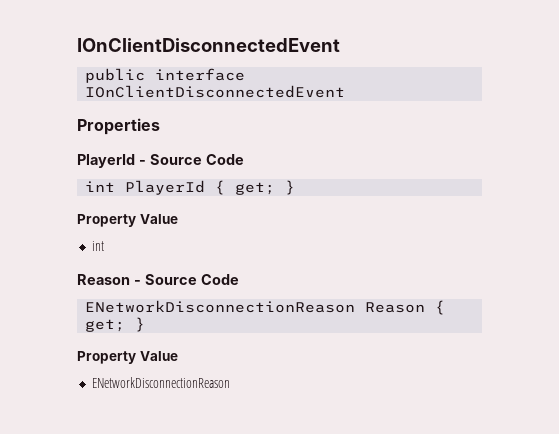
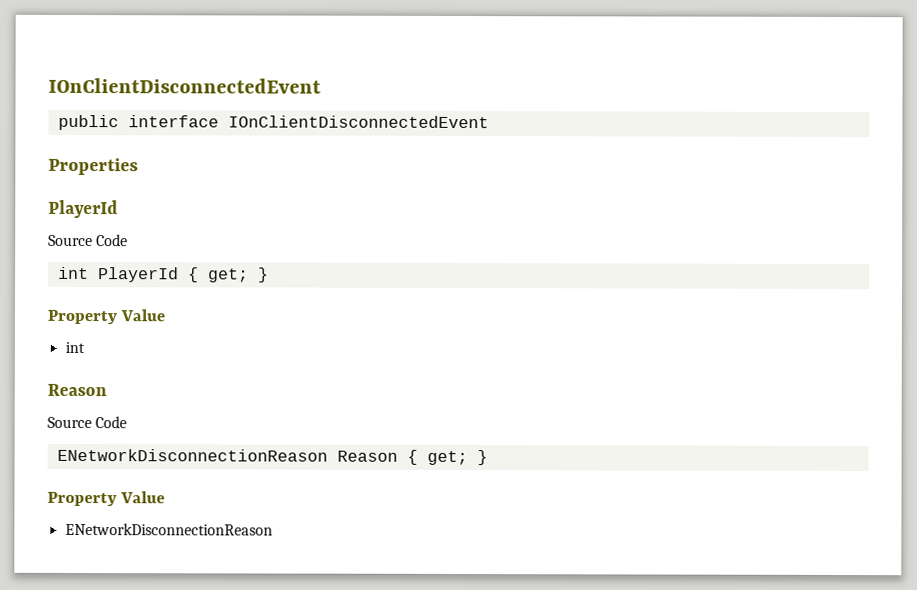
[138,160,146,165] - -> (118, 209) //
[133,280,141,285] - -> (107, 390) //

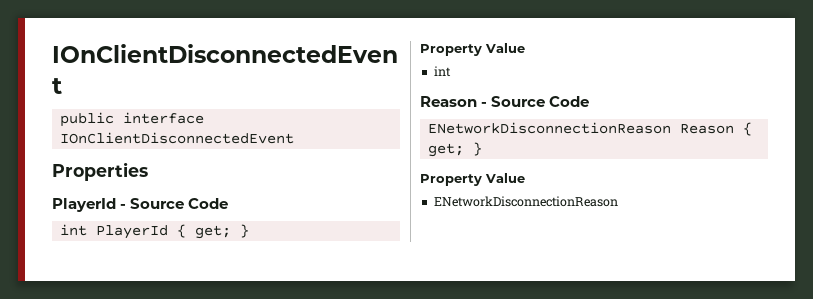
(118, 209) // -> [120,204,127,209] -
(107, 390) // -> [481,102,488,107] -

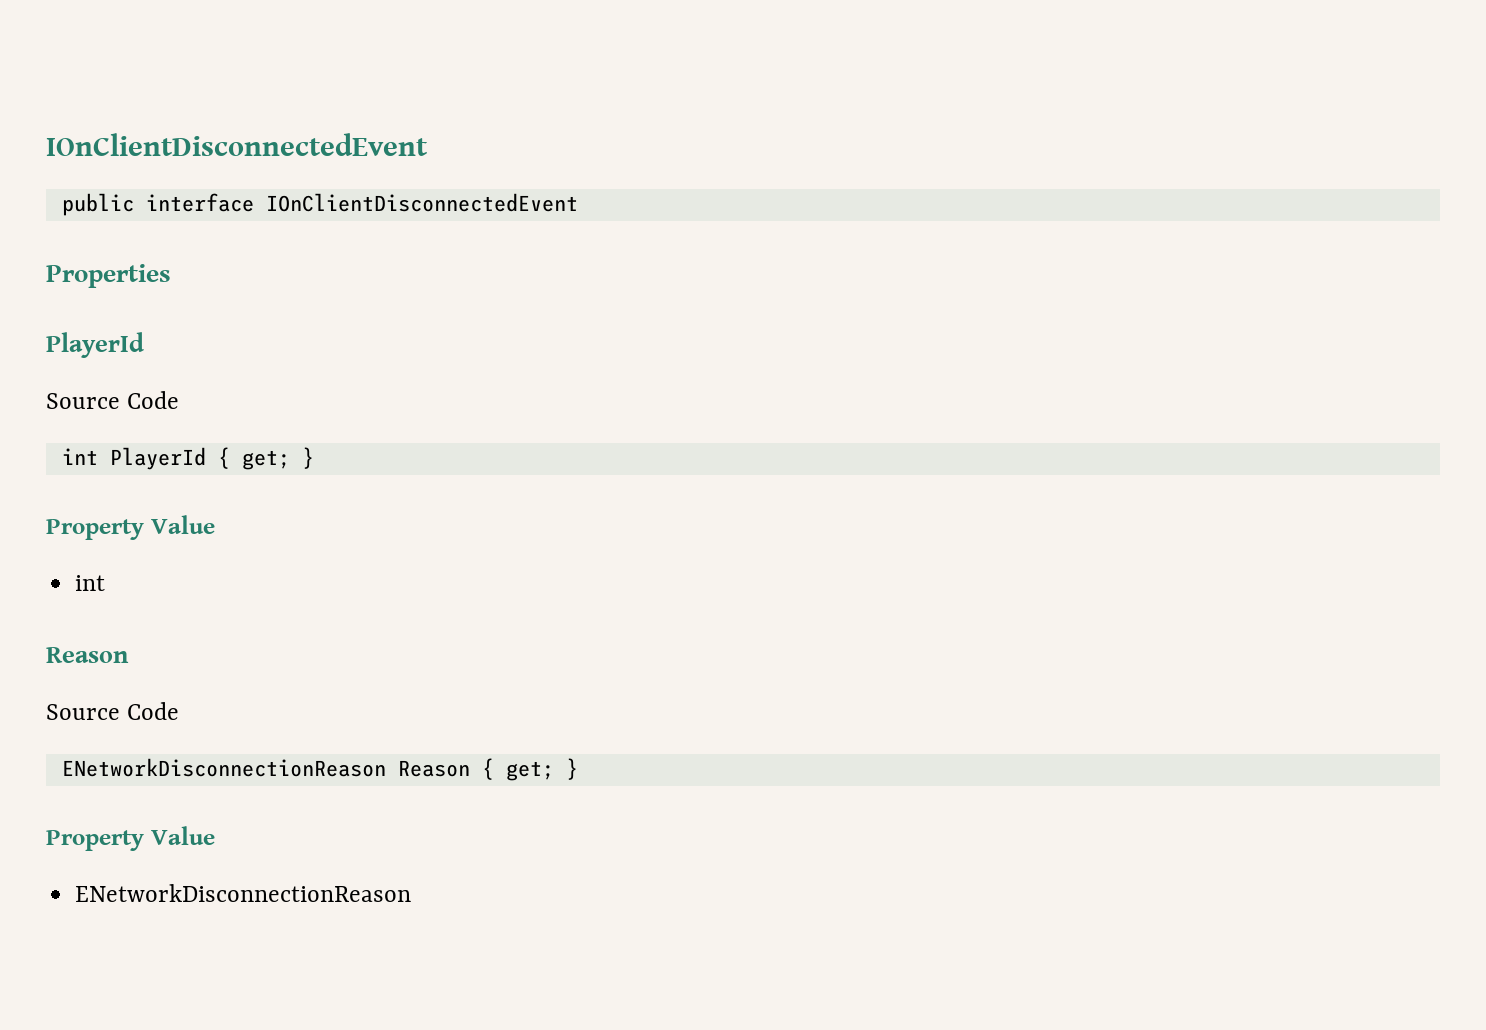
[120,204,127,209] - -> (144, 345) //
[481,102,488,107] - -> (129, 655) //

